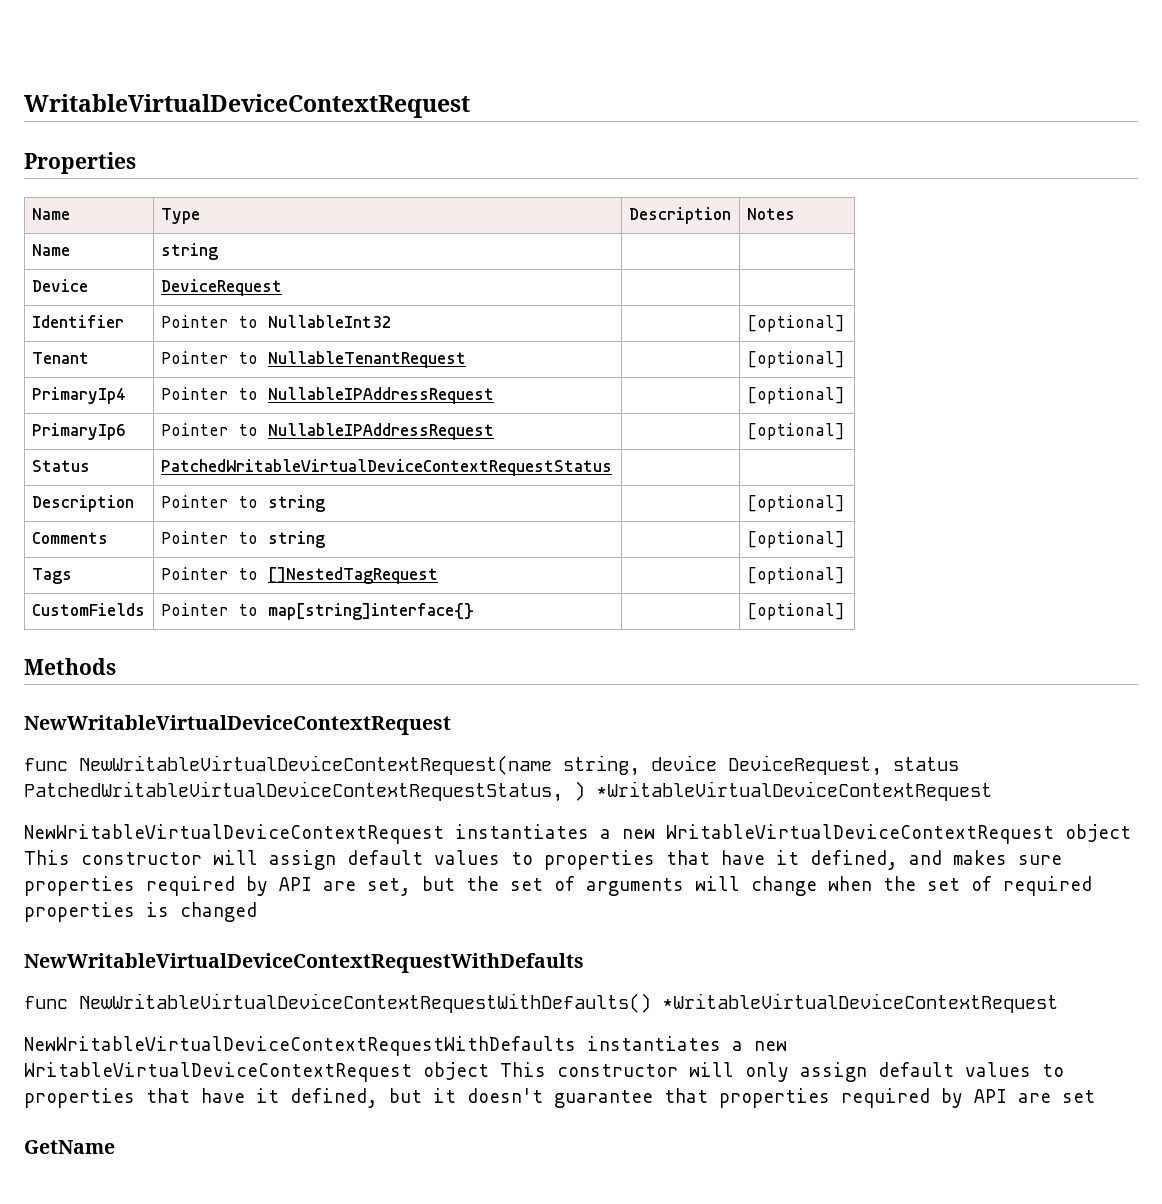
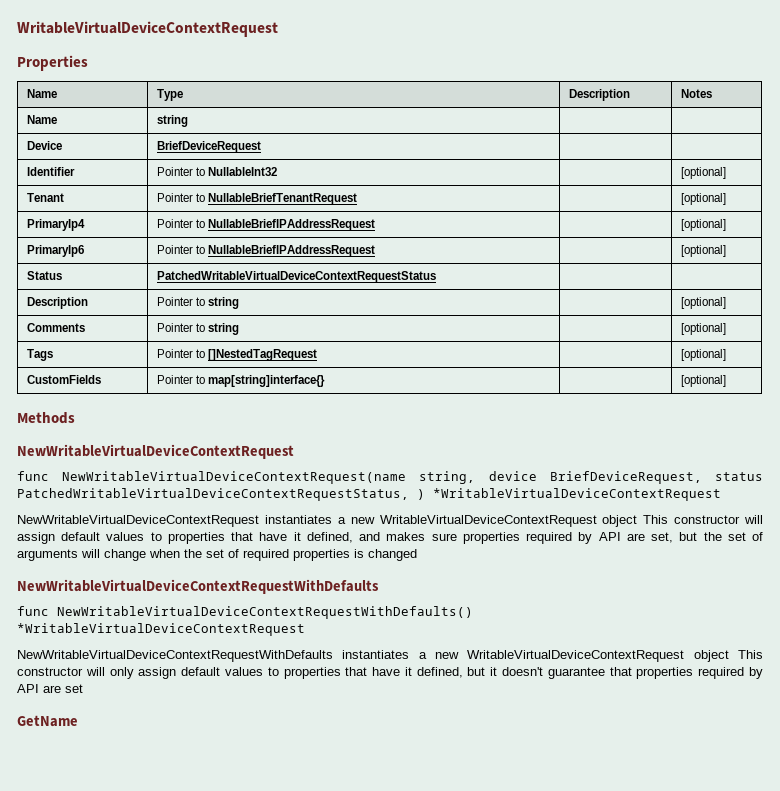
[160,279,282,296] DeviceRequest -> [156,141,261,153] BriefDeviceRequest
[267,351,466,368] NullableTenantRequest -> [207,193,357,205] NullableBriefTenantRequest
[267,387,494,404] NullableIPAddressRequest -> [207,219,375,231] NullableBriefIPAddressRequest
[267,423,494,440] NullableIPAddressRequest -> [207,245,375,257] NullableBriefIPAddressRequest
[728,755,882,776] DeviceRequest, -> [549,471,702,484] BriefDeviceRequest,

